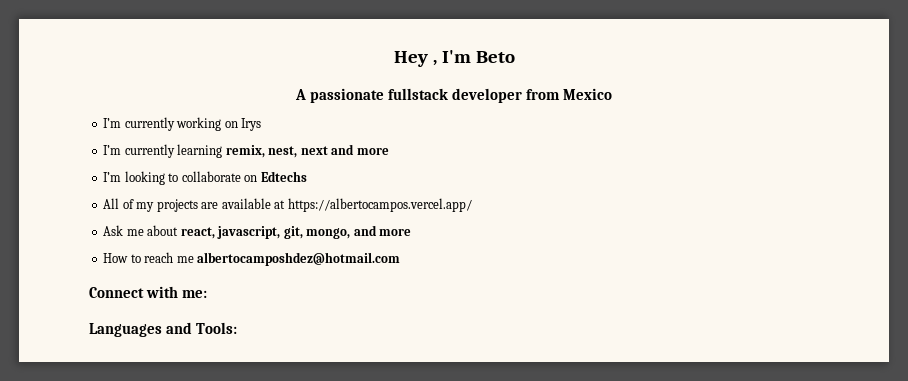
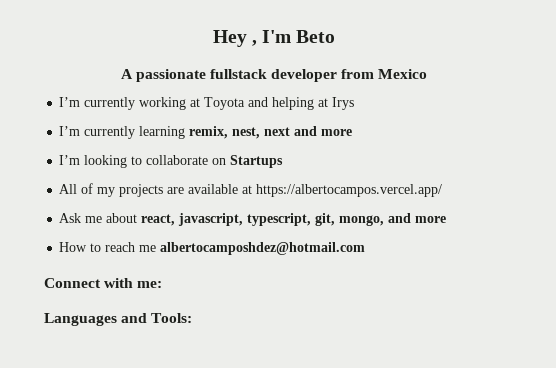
[224,121,238,128] on -> [190,97,329,110] at Toyota and helping at
[260,171,307,182] Edtechs -> [230,155,284,168] Startups
(281, 232) none -> [247,213,312,226] typescript,

